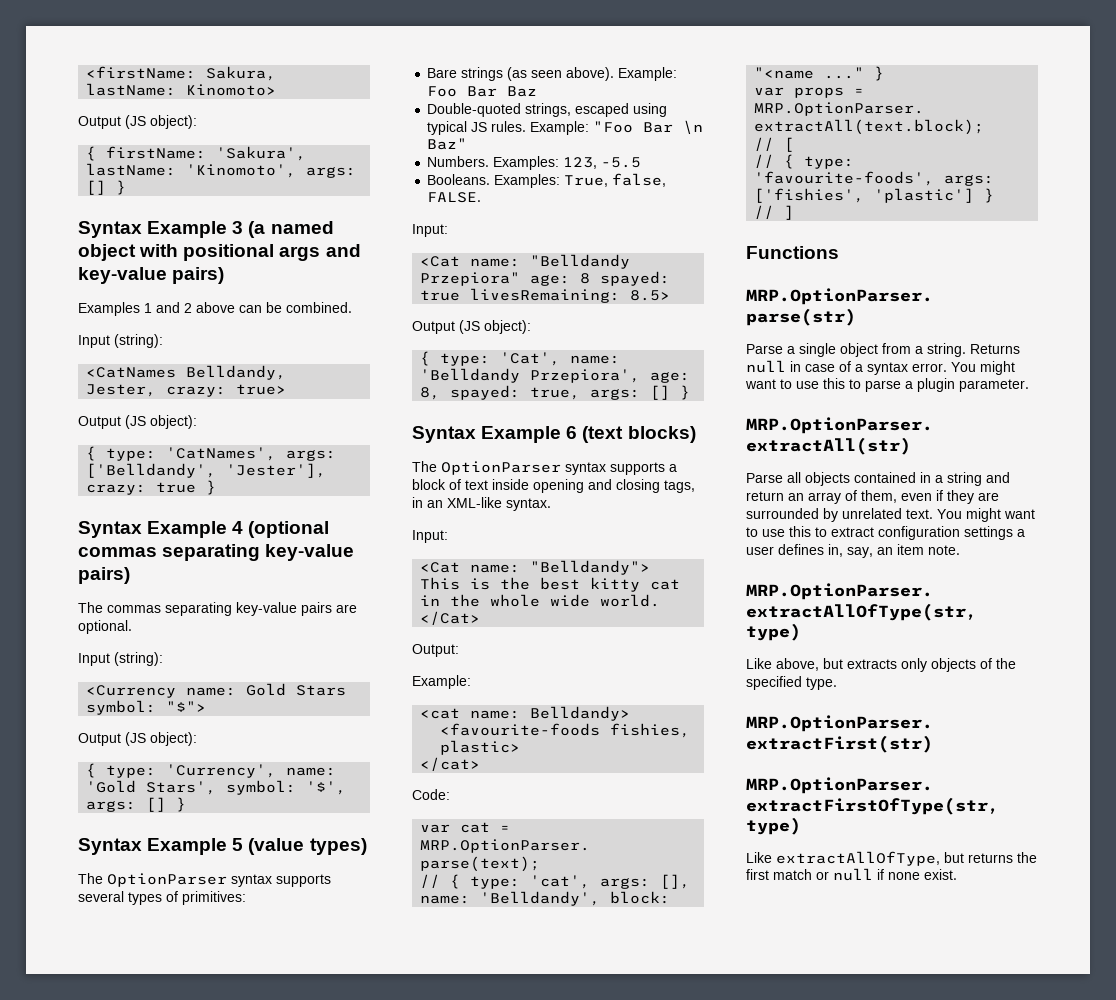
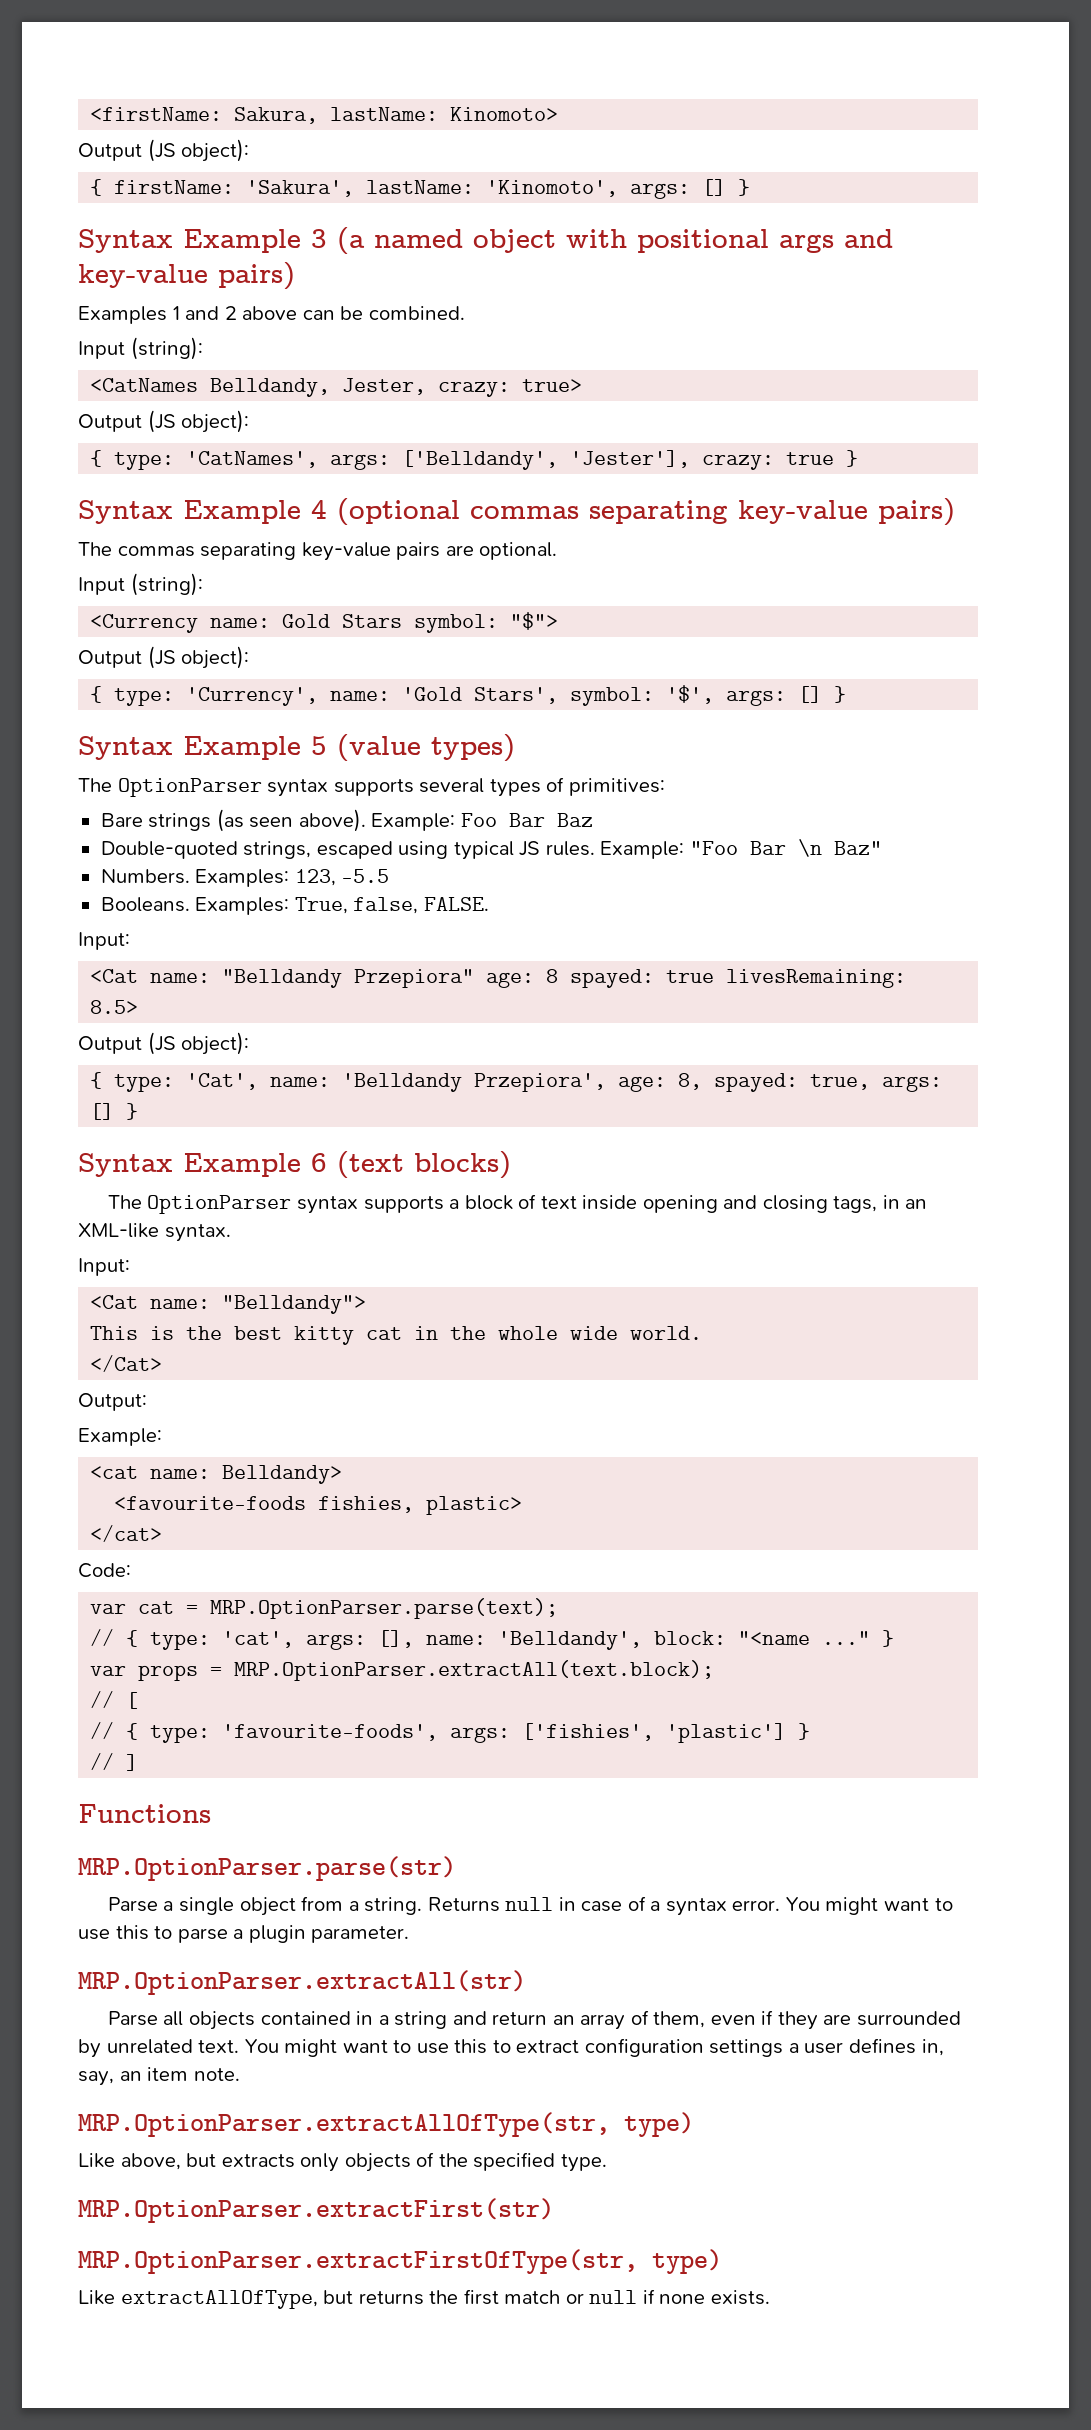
[924,869,957,880] exist. -> [710,2290,770,2305] exists.

